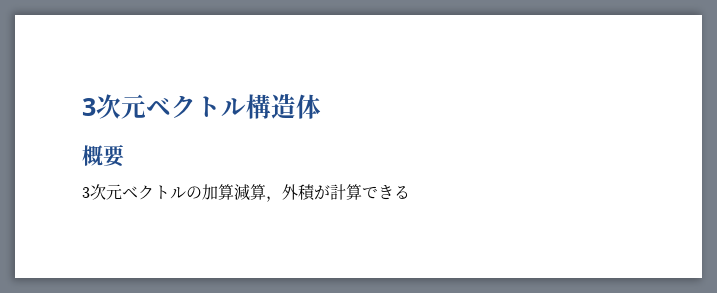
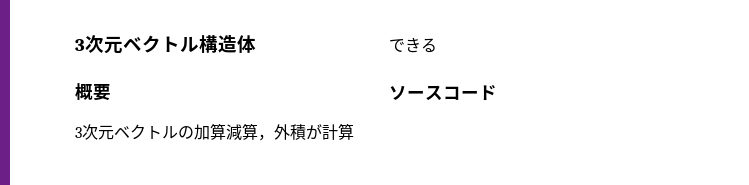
(410, 192) none -> [389,85,497,101] // ソースコード

